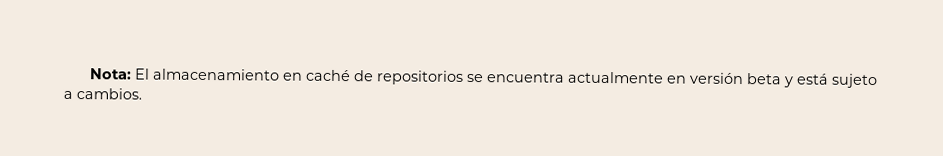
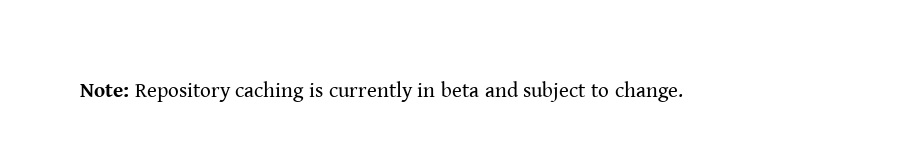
[89,68,879,89] [63,88,142,100] Nota: El almacenamiento en caché de repositorios se encuentra actualmente en versión beta y está sujeto a cambios. -> [80,81,683,102] Note: Repository caching is currently in beta and subject to change.

